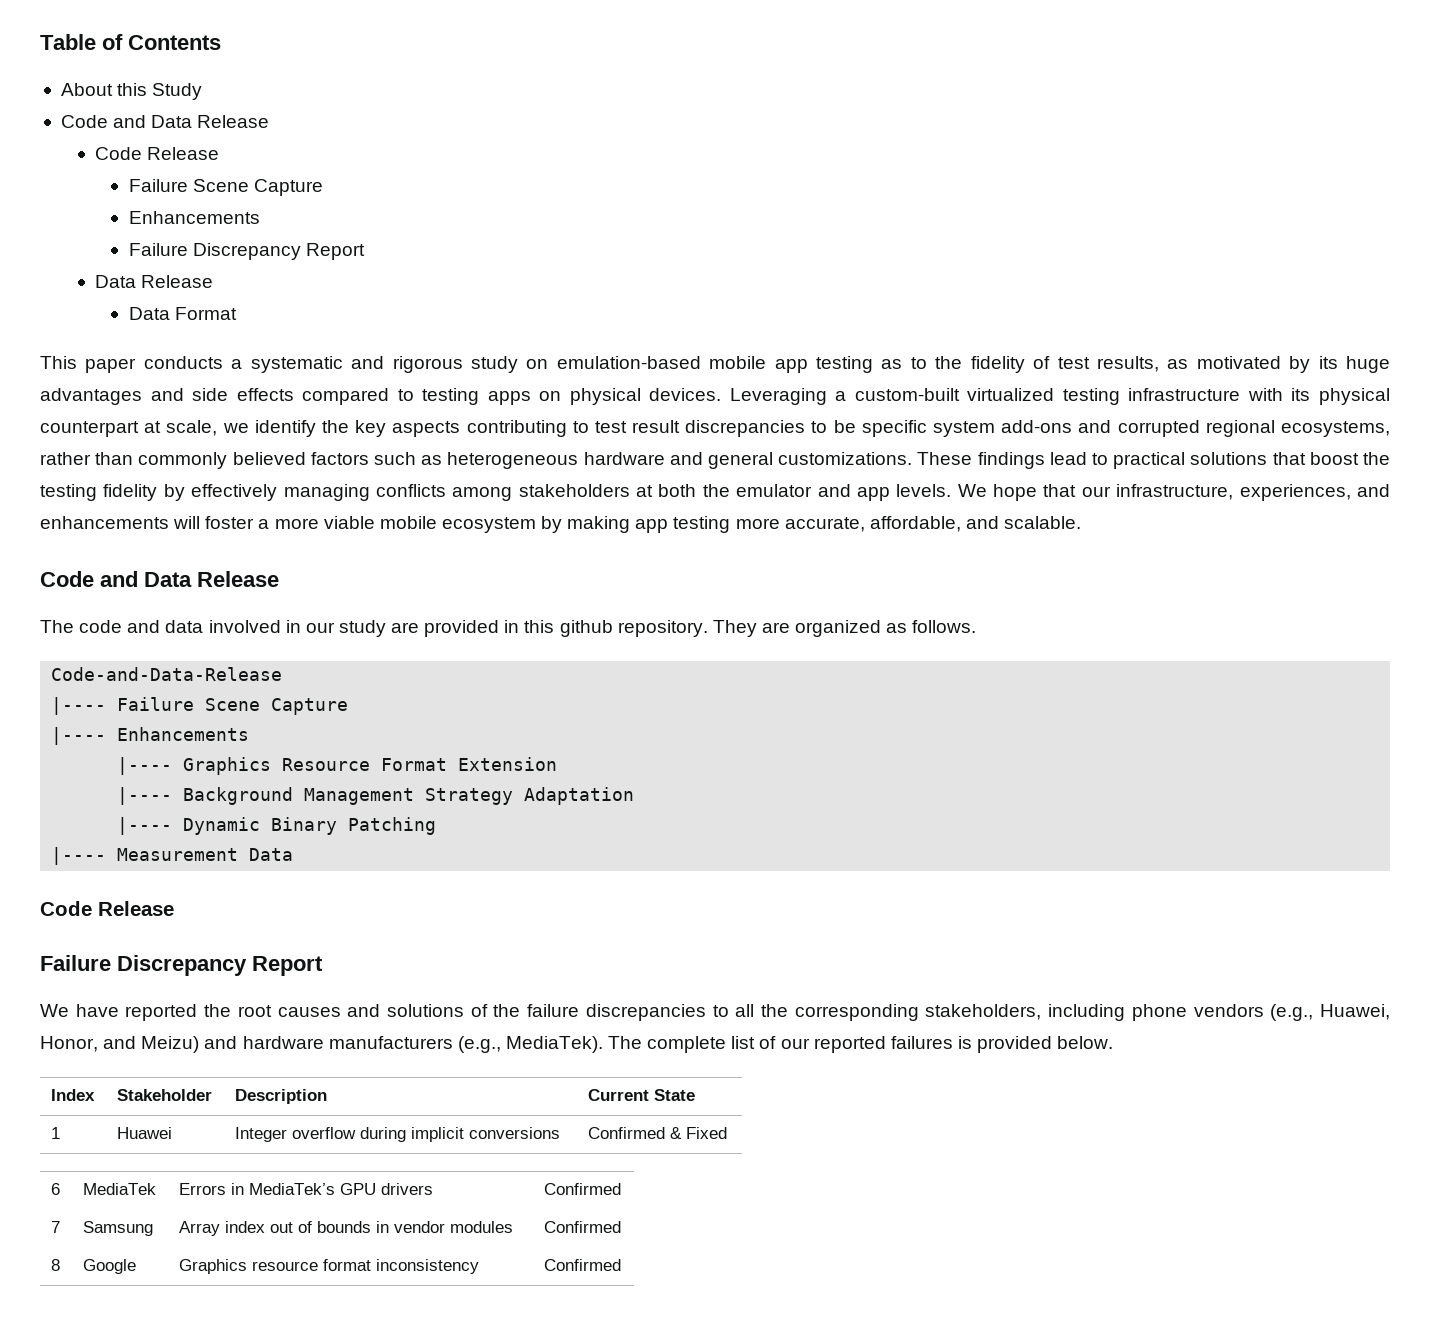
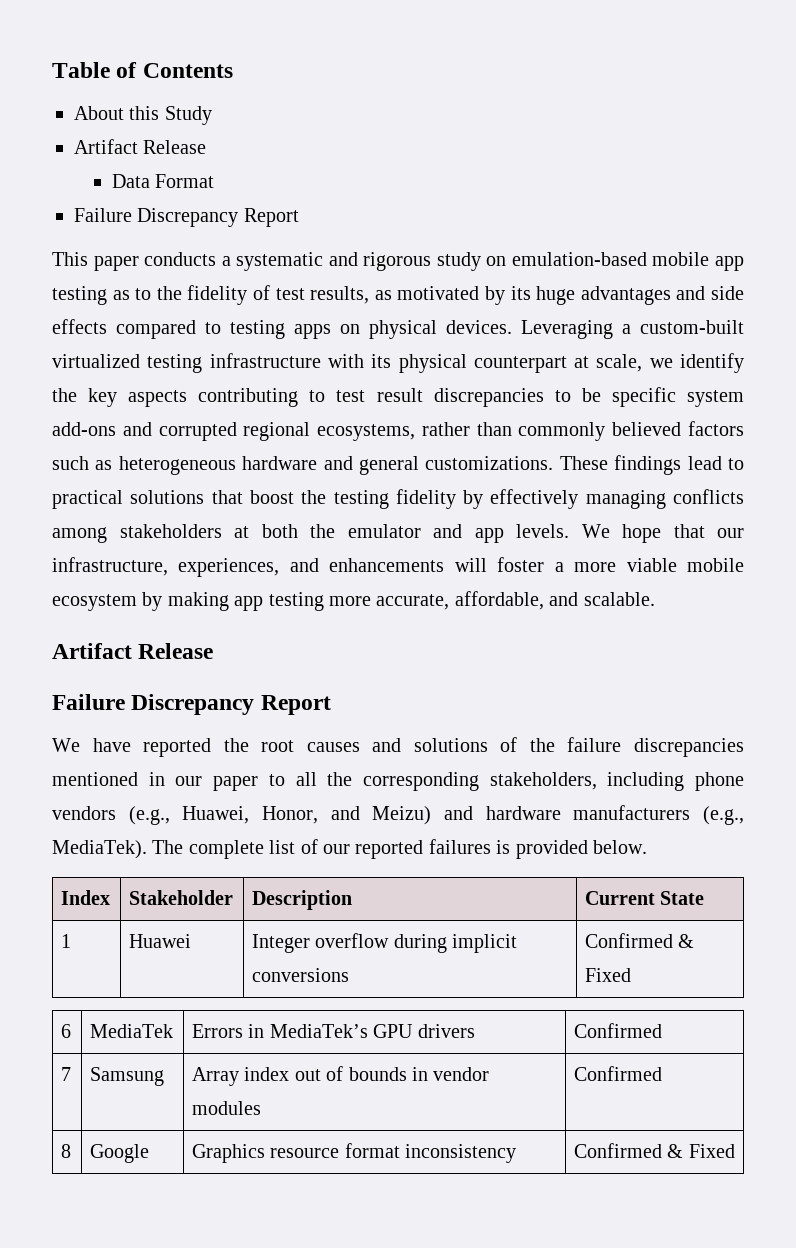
[60,115,270,128] [94,147,219,160] [128,179,323,196] [128,211,260,224] [128,243,365,260] [94,275,213,288] [128,307,237,320] Code and Data Release // Code Release // Failure Scene Capture // Enhancements // Failure Discrepancy Report // Data Release // Data Format -> [74,139,207,154] [111,174,215,188] [74,208,299,227] Artifact Release // Data Format // Failure Discrepancy Report
[40,571,279,587] [40,620,977,637] [51,667,283,681] [51,697,349,715] [51,727,250,745] [117,757,558,775] [117,787,635,805] [117,817,437,835] [51,847,294,865] [40,901,92,916] Code and Data Release // The code and data involved in our study are provided in this github repository. They are organized as follows. // Code-and-Data-Release // |---- Failure Scene Capture // |---- Enhancements // |---- Graphics Resource Format Extension // |---- Background Management Strategy Adaptation // |---- Dynamic Binary Patching // |---- Measurement Data // Code -> [52,643,132,659] Artifact
(706, 1012) none -> [52,772,259,791] mentioned in our paper
(622, 1265) none -> [667,1144,735,1158] & Fixed

